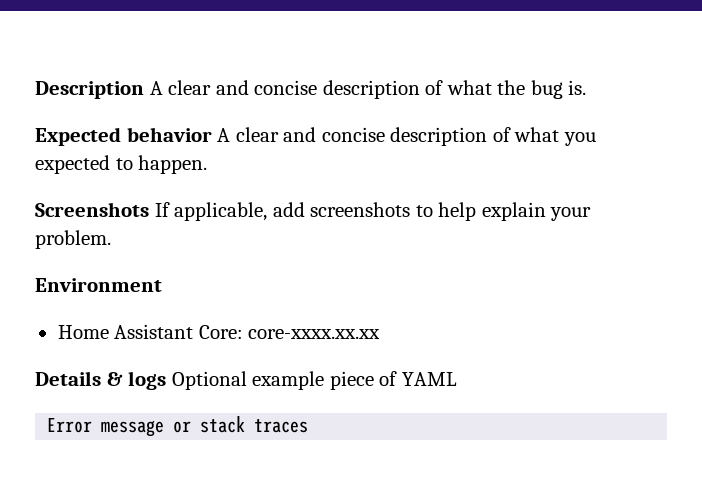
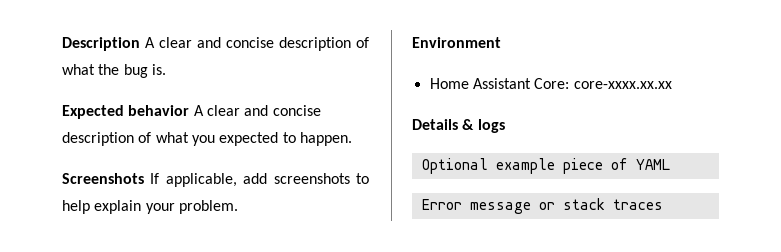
(167, 380) none -> (505, 126) //

